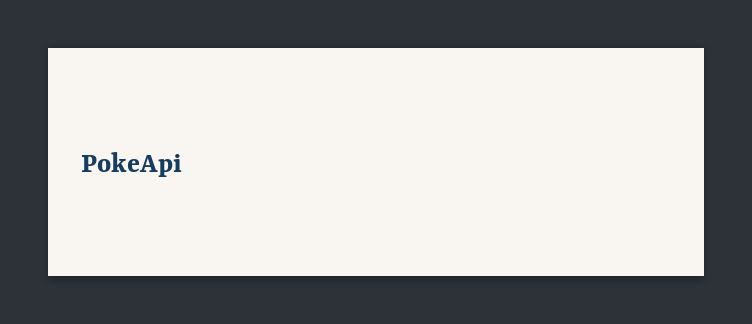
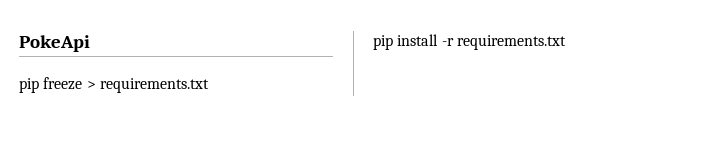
(182, 164) none -> [19,77,209,93] [373,34,566,50] // pip freeze > requirements.txt // pip install -r requirements.txt

